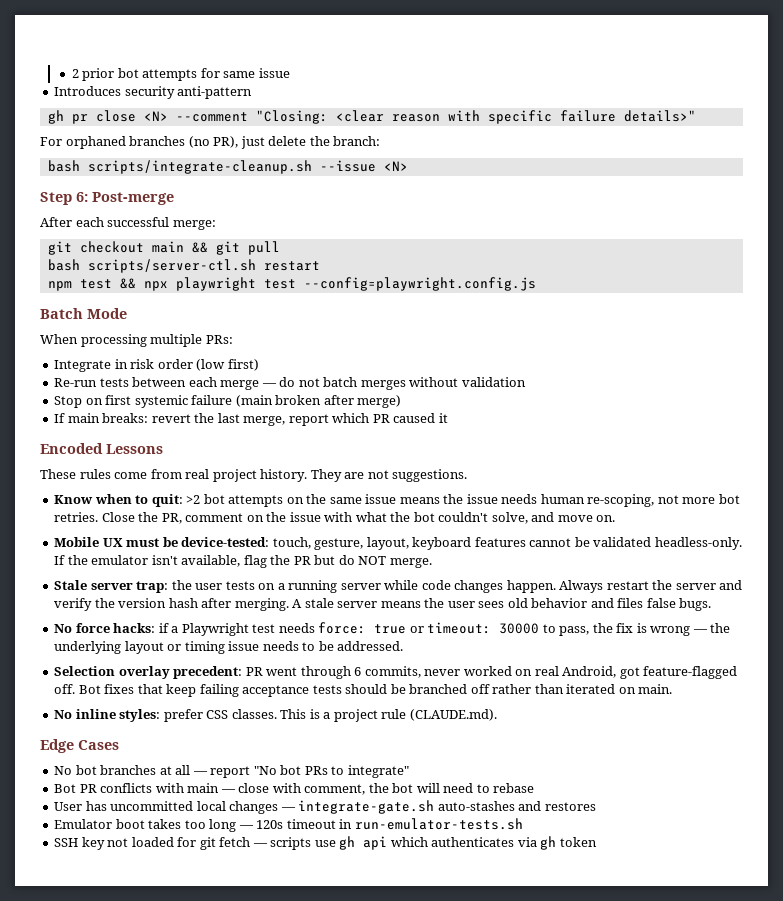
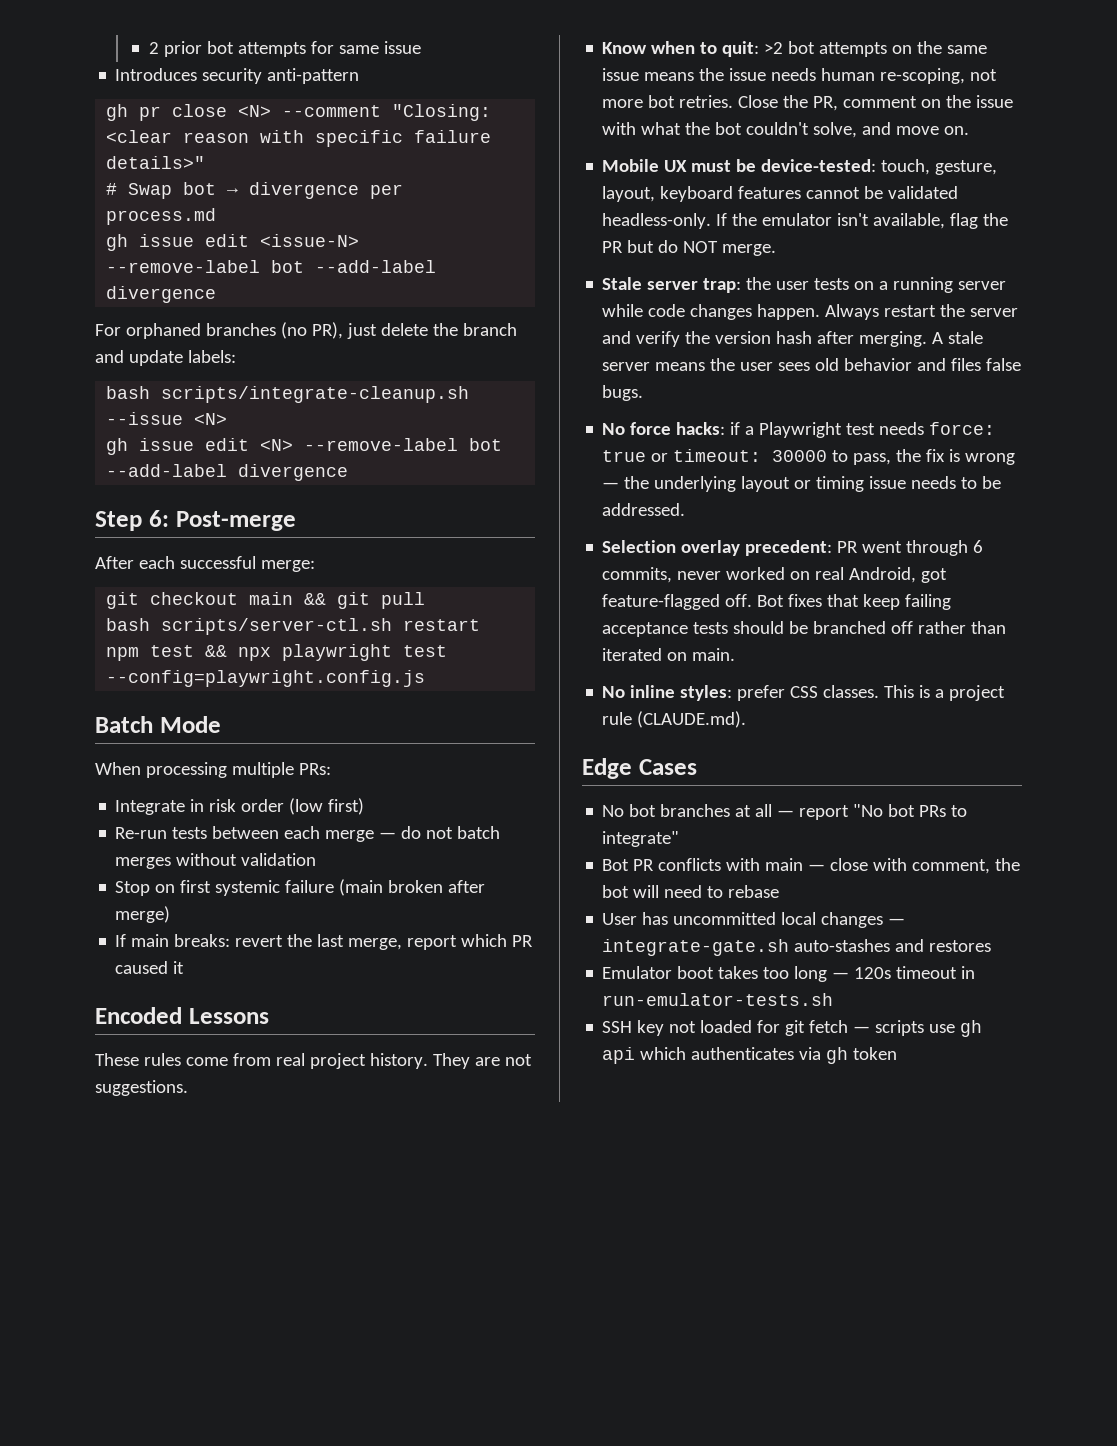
(696, 116) none -> [106,182,404,199] [106,208,217,225] [106,234,360,251] [106,260,437,273] [106,286,217,303] // # Swap bot → divergence per process.md // gh issue edit <issue-N> --remove-label bot --add-label divergence
[333,136,381,146] branch: -> [462,323,517,336] [95,350,236,366] branch and update labels:
(408, 166) none -> [106,438,503,455] [106,464,349,481] // gh issue edit <N> --remove-label bot --add-label divergence

